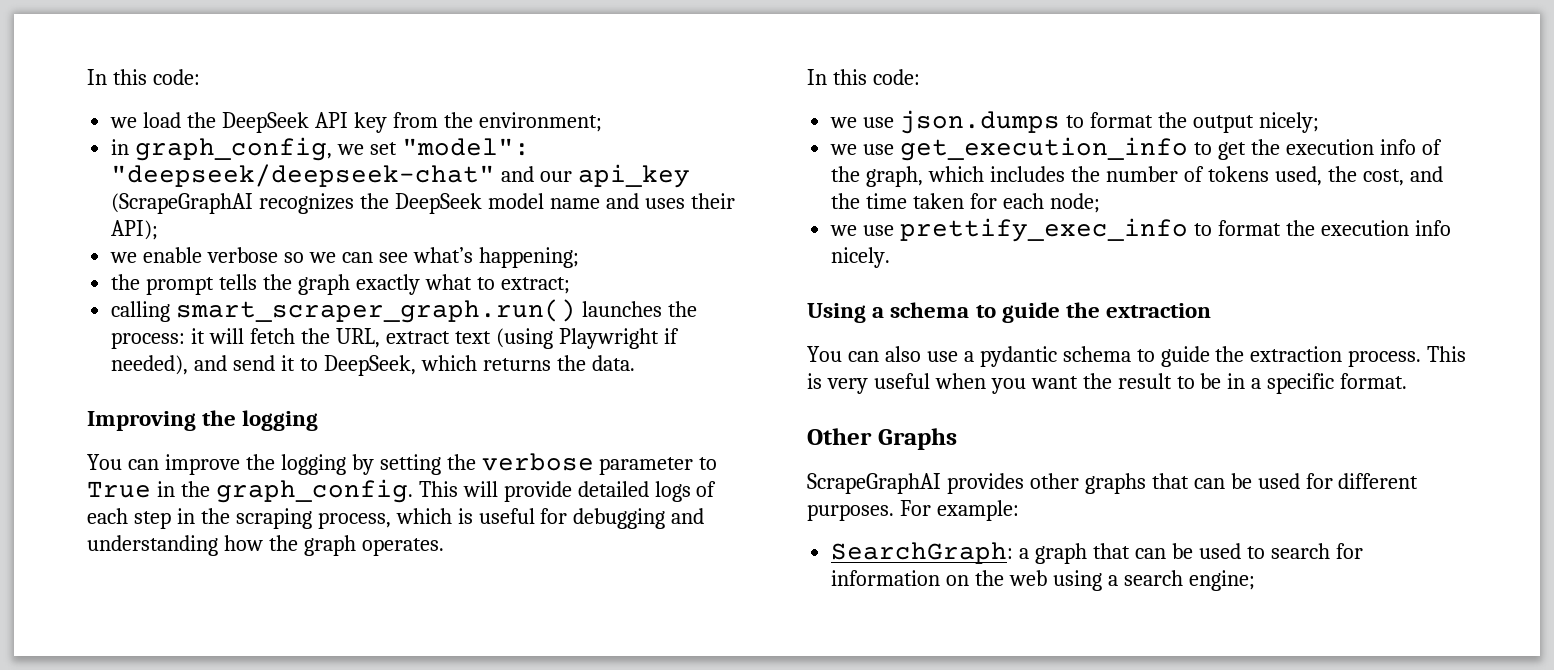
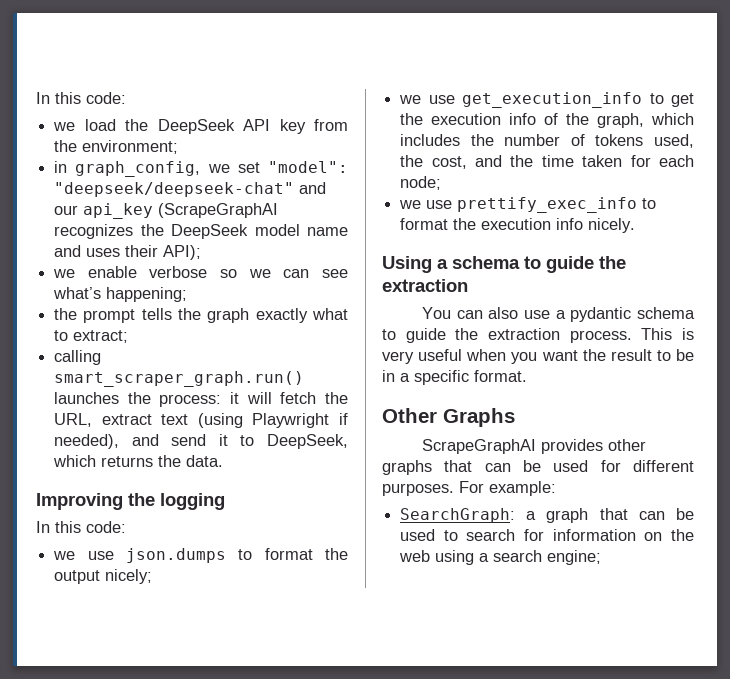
[87,453,718,475] [87,479,717,503] [87,508,705,529] [87,535,444,556] // You can improve the logging by setting the verbose parameter to True in the graph_config. This will provide detailed logs of each step in the scraping process, which is useful for debugging and understanding how the graph operates. -> (225, 501) none

